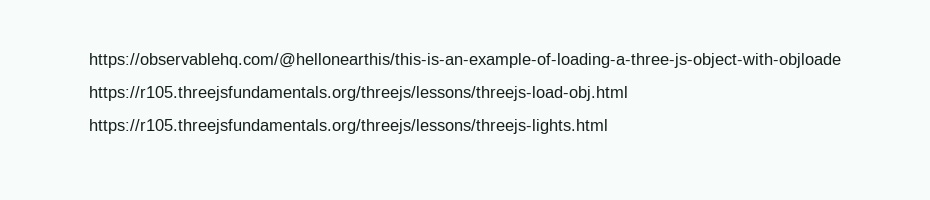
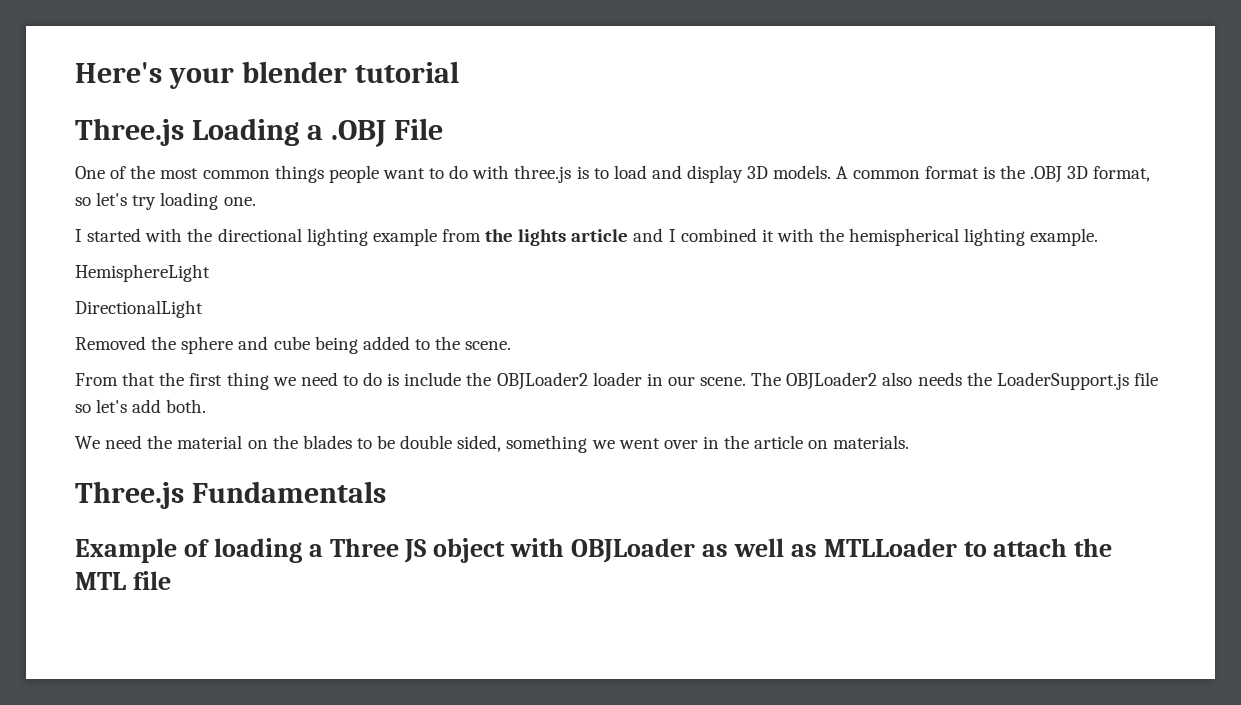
[89,53,841,68] [89,86,628,101] [89,119,608,134] https://observablehq.com/@hellonearthis/this-is-an-example-of-loading-a-three-js-object-with-objloade // https://r105.threejsfundamentals.org/threejs/lessons/threejs-load-obj.html // https://r105.threejsfundamentals.org/threejs/lessons/threejs-lights.html -> [75,61,459,89] [75,118,443,147] [75,165,1151,183] [75,192,256,210] [75,228,1099,246] [75,264,210,282] [75,300,203,318] [75,336,512,354] [75,372,1158,390] [75,399,207,413] [75,435,910,453] [75,481,386,509] [75,538,1113,563] [75,571,171,590] Here's your blender tutorial // Three.js Loading a .OBJ File // One of the most common things people want to do with three.js is to load and display 3D models. A common format is the .OBJ 3D format, so let's try loading one. // I started with the directional lighting example from the lights article and I combined it with the hemispherical lighting example. // HemisphereLight // DirectionalLight // Removed the sphere and cube being added to the scene. // From that the first thing we need to do is include the OBJLoader2 loader in our scene. The OBJLoader2 also needs the LoaderSupport.js file so let's add both. // We need the material on the blades to be double sided, something we went over in the article on materials. // Three.js Fundamentals // Example of loading a Three JS object with OBJLoader as well as MTLLoader to attach the MTL file

